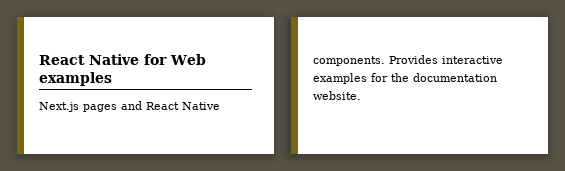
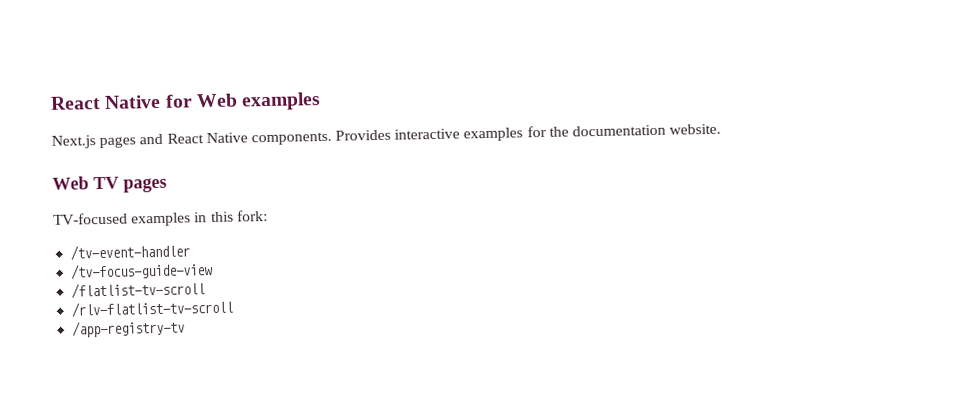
(361, 95) none -> [52,176,167,193] [53,210,268,227] [70,243,191,261] [70,262,214,280] [71,281,206,299] [71,299,234,318] [72,319,186,338] // Web TV pages // TV-focused examples in this fork: // /tv-event-handler // /tv-focus-guide-view // /flatlist-tv-scroll // /rlv-flatlist-tv-scroll // /app-registry-tv

